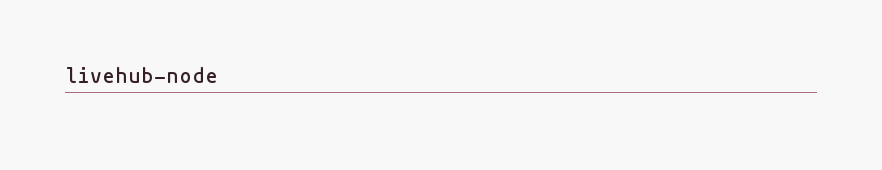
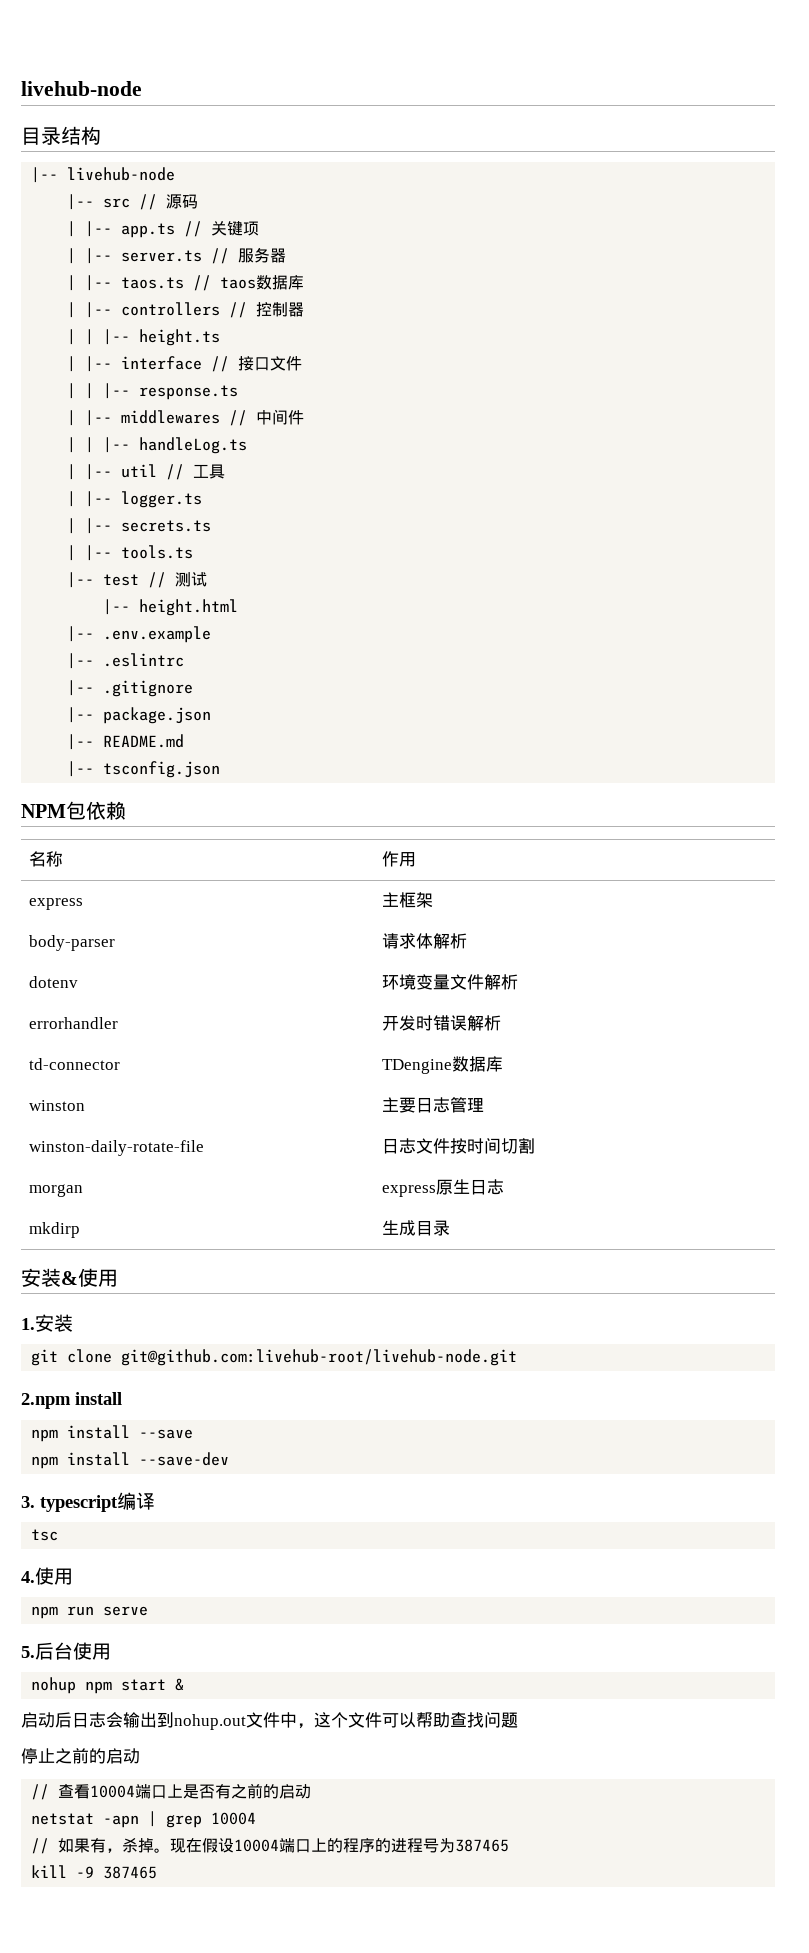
[65,67,218,83] livehub-node -> [21,81,142,96] [21,126,101,145] [31,167,176,183] [67,194,199,210] [67,221,260,238] [67,247,287,264] [67,275,305,291] [67,302,305,318] [67,329,221,346] [67,356,303,372] [67,383,239,400] [67,409,305,426] [67,437,248,454] [67,464,226,480] [67,491,203,508] [67,518,212,534] [67,545,194,561] [67,572,208,588] [103,599,239,616] [67,626,212,643] [67,653,185,669] [67,680,194,697] [67,707,212,724] [67,734,185,750] [67,761,221,778] [21,801,126,820] [29,851,64,867] [382,851,417,867] [29,898,84,910] [382,892,434,908] [29,935,116,951] [382,933,468,949] [29,976,79,988] [382,974,519,990] [29,1017,119,1029] [382,1015,502,1031] [29,1058,121,1070] [382,1056,504,1074] [29,1100,86,1111] [382,1097,485,1113] [29,1140,205,1156] [382,1138,536,1154] [29,1184,84,1197] [382,1179,505,1197] [29,1222,81,1238] [382,1220,451,1236] [21,1268,118,1287] [21,1314,73,1332] [31,1349,518,1366] [21,1392,122,1409] [31,1425,194,1442] [31,1452,230,1469] [21,1492,155,1512] [31,1529,59,1541] [21,1567,73,1585] [31,1606,149,1619] [21,1642,111,1660] [31,1677,185,1694] [21,1712,518,1730] [21,1748,140,1764] [31,1783,312,1800] [31,1811,257,1828] [31,1837,510,1854] [31,1865,158,1879] livehub-node // 目录结构 // |-- livehub-node // |-- src // 源码 // | |-- app.ts // 关键项 // | |-- server.ts // 服务器 // | |-- taos.ts // taos数据库 // | |-- controllers // 控制器 // | | |-- height.ts // | |-- interface // 接口文件 // | | |-- response.ts // | |-- middlewares // 中间件 // | | |-- handleLog.ts // | |-- util // 工具 // | |-- logger.ts // | |-- secrets.ts // | |-- tools.ts // |-- test // 测试 // |-- height.html // |-- .env.example // |-- .eslintrc // |-- .gitignore // |-- package.json // |-- README.md // |-- tsconfig.json // NPM包依赖 // 名称 | 作用 // express | 主框架 // body-parser | 请求体解析 // dotenv | 环境变量文件解析 // errorhandler | 开发时错误解析 // td-connector | TDengine数据库 // winston | 主要日志管理 // winston-daily-rotate-file | 日志文件按时间切割 // morgan | express原生日志 // mkdirp | 生成目录 // 安装&使用 // 1.安装 // git clone git@github.com:livehub-root/livehub-node.git // 2.npm install // npm install --save // npm install --save-dev // 3. typescript编译 // tsc // 4.使用 // npm run serve // 5.后台使用 // nohup npm start & // 启动后日志会输出到nohup.out文件中，这个文件可以帮助查找问题 // 停止之前的启动 // // 查看10004端口上是否有之前的启动 // netstat -apn | grep 10004 // // 如果有，杀掉。现在假设10004端口上的程序的进程号为387465 // kill -9 387465

